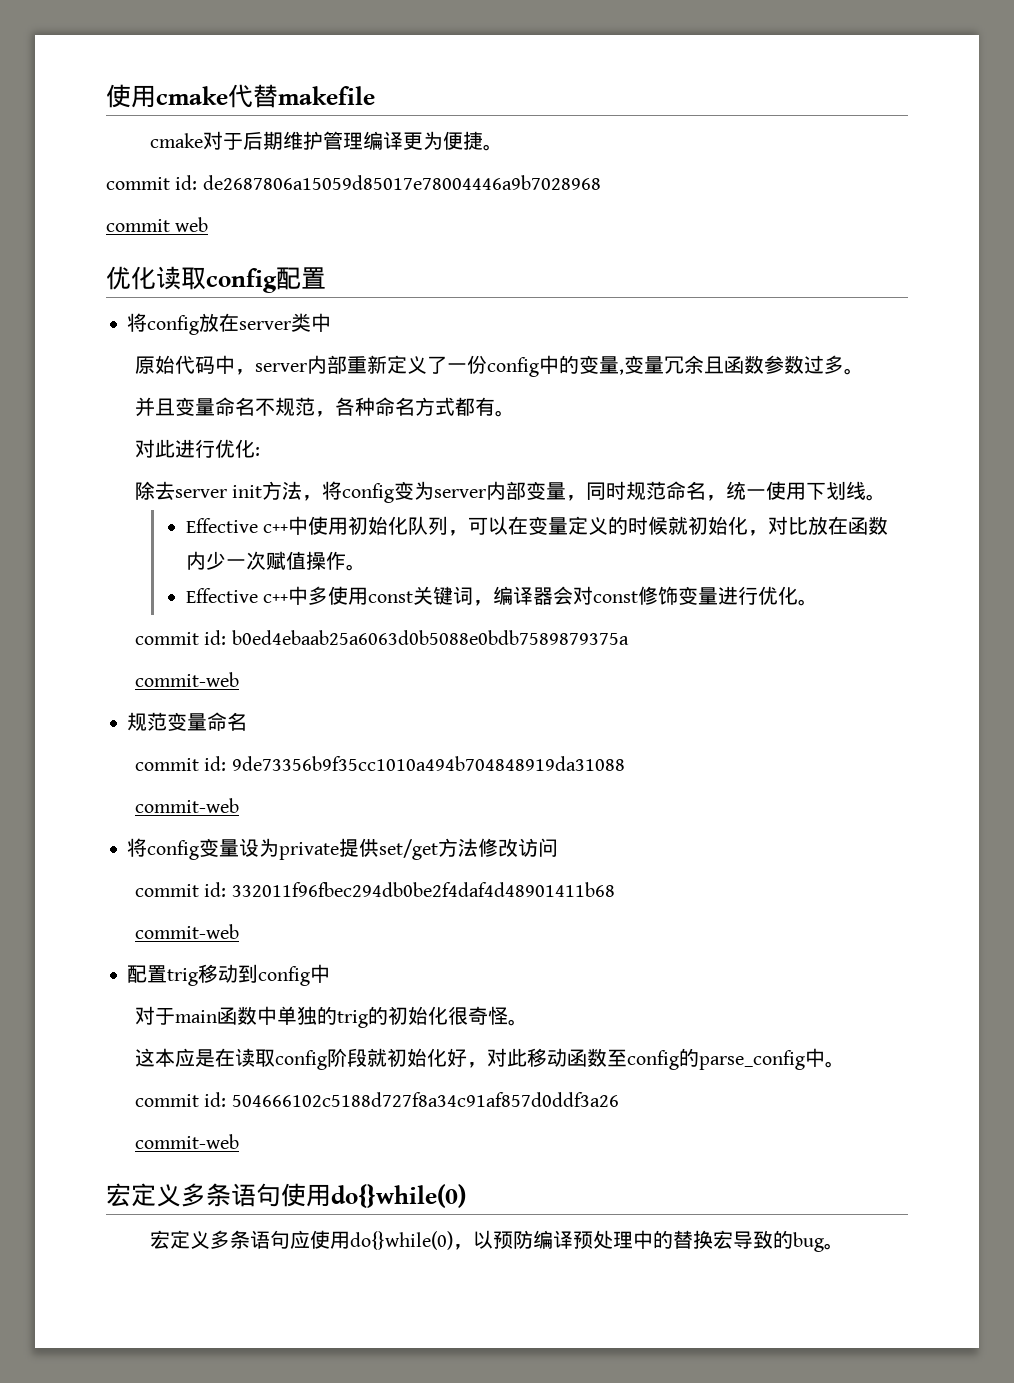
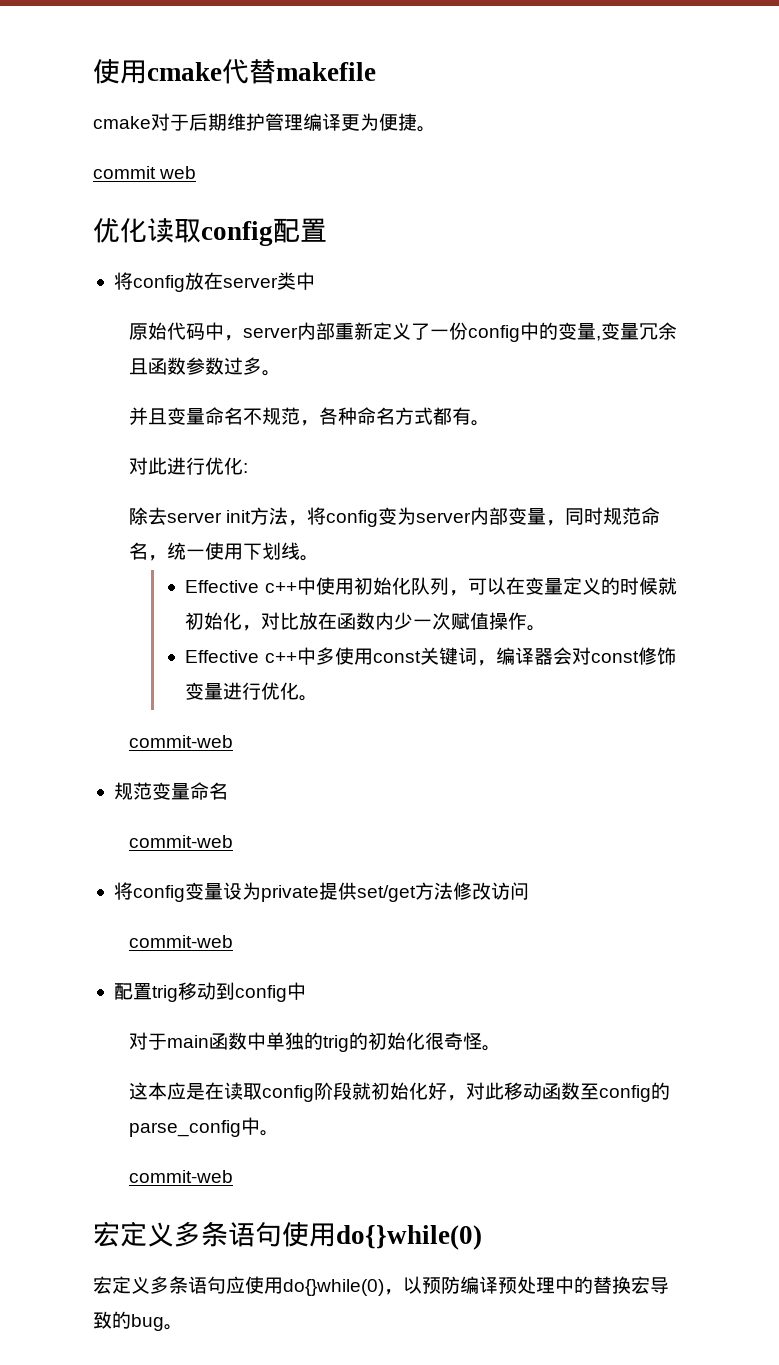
[106,175,601,190] // commit id: de2687806a15059d85017e78004446a9b7028968 -> (436, 129) none
[135,630,629,645] // commit id: b0ed4ebaab25a6063d0b5088e0bdb7589879375a -> (319, 698) none
[135,756,625,771] // commit id: 9de73356b9f35cc1010a494b704848919da31088 -> (228, 791) none
[135,882,615,897] // commit id: 332011f96fbec294db0be2f4daf4d48901411b68 -> (529, 891) none
[135,1092,619,1107] // commit id: 504666102c5188d727f8a34c91af857d0ddf3a26 -> (279, 1133) none

